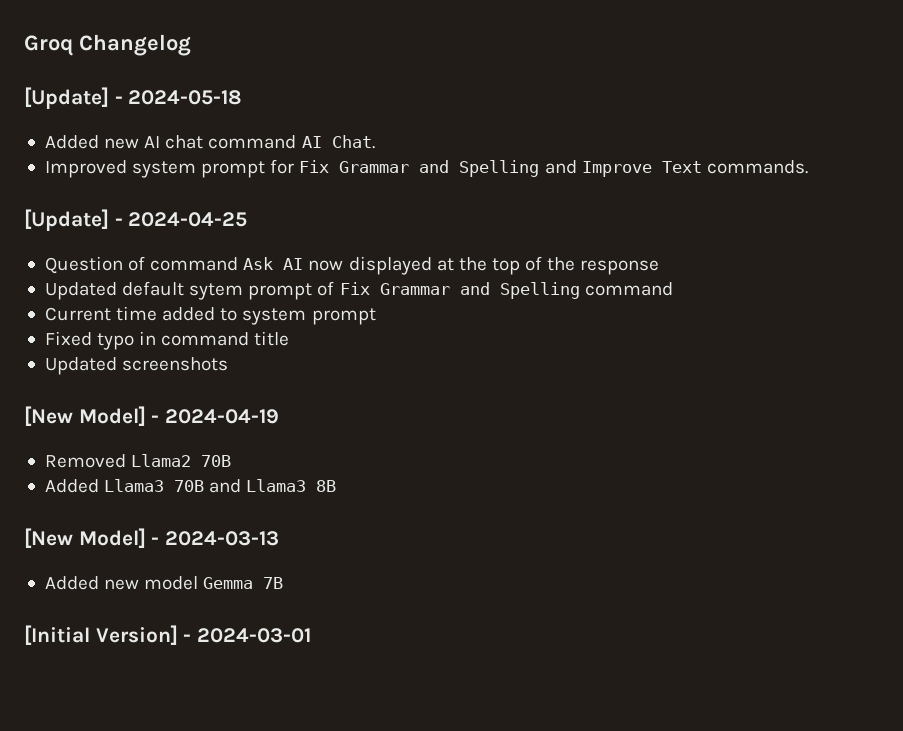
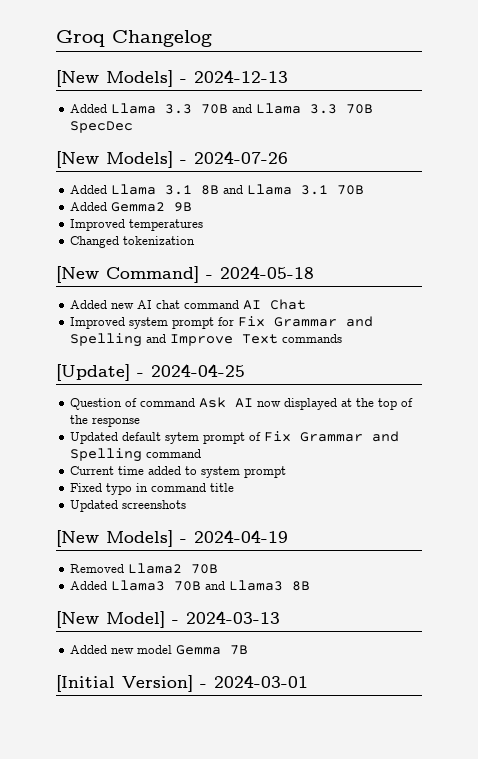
[24,87,109,109] [Update] -> [56,70,288,87] [70,103,374,114] [70,121,134,133] [56,151,288,168] [70,184,365,195] [70,202,193,212] [70,219,204,231] [70,236,196,248] [56,266,199,283] [New Models] - 2024-12-13 // Added Llama 3.3 70B and Llama 3.3 70B SpecDec // [New Models] - 2024-07-26 // Added Llama 3.1 8B and Llama 3.1 70B // Added Gemma2 9B // Improved temperatures // Changed tokenization // [New Command]
[331,135,375,149] Chat. -> [270,299,307,310] Chat
[706,160,808,174] commands. -> [282,334,343,343] commands
[78,406,146,426] Model] -> [106,530,173,547] Models]

